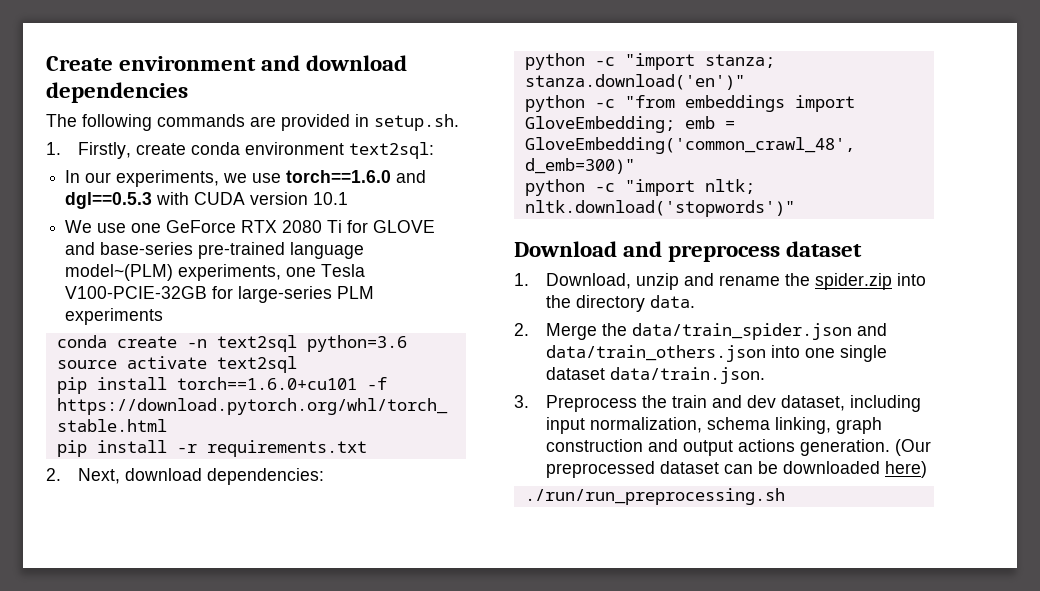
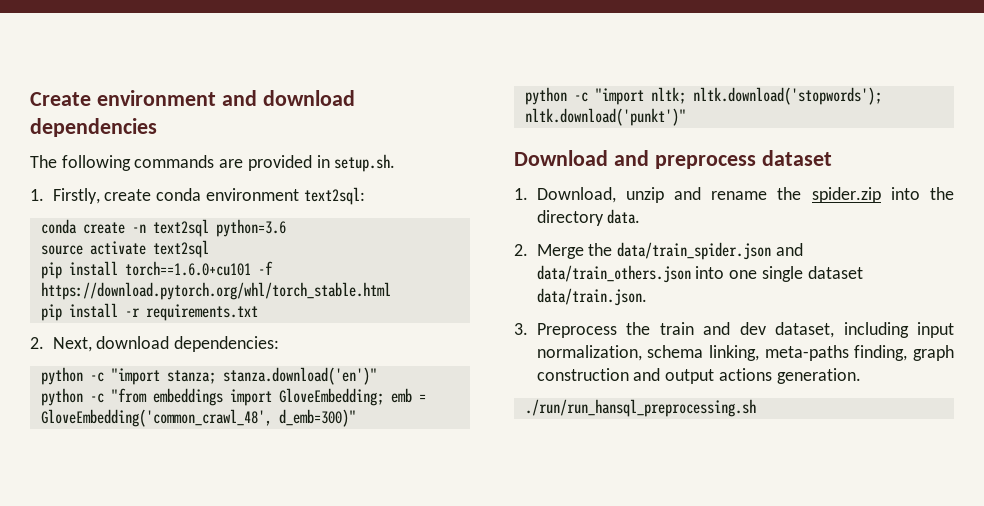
[65,170,427,187] [65,192,349,209] [65,220,436,233] [65,242,365,259] [65,264,366,281] [65,286,375,303] [65,308,164,325] // In our experiments, we use torch==1.6.0 and dgl==0.5.3 with CUDA version 10.1 // We use one GeForce RTX 2080 Ti for GLOVE and base-series pre-trained language model~(PLM) experiments, one Tesla V100-PCIE-32GB for large-series PLM experiments -> (365, 196) none
[524,200,795,217] nltk.download('stopwords')" -> [692,87,882,105] [524,108,686,126] nltk.download('stopwords'); nltk.download('punkt')"
(831, 425) none -> [764,345,908,361] meta-paths finding,
[894,439,931,456] [545,461,927,478] [524,488,785,505] (Our preprocessed dataset can be downloaded here) // ./run/run_preprocessing.sh -> [524,399,756,417] // ./run/run_hansql_preprocessing.sh

